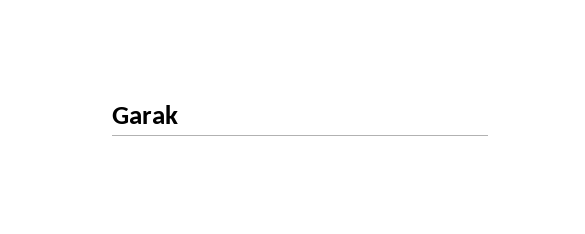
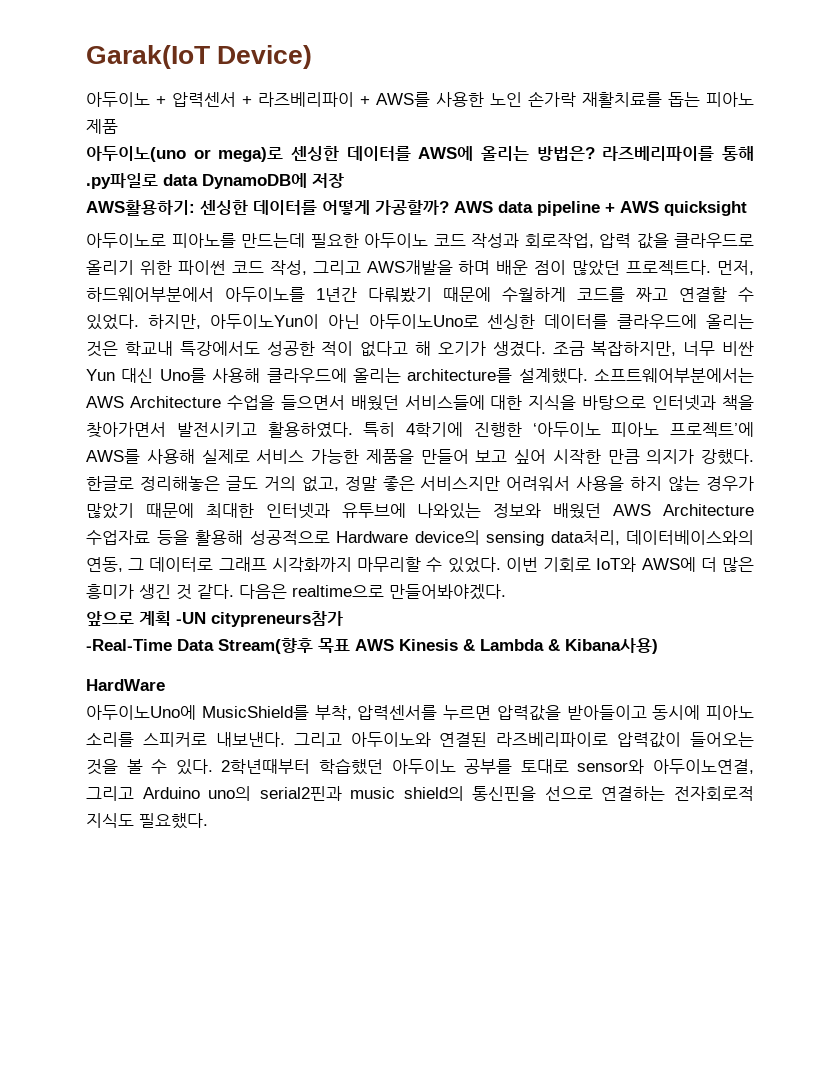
[112,105,178,124] Garak -> [86,45,313,69] [86,91,754,108] [86,119,118,134] [86,146,754,162] [86,173,344,189] [86,200,747,216] [86,233,754,249] [86,260,754,276] [86,287,754,303] [86,314,754,330] [86,341,754,357] [86,368,754,384] [86,395,754,411] [86,422,754,438] [86,449,754,465] [86,476,754,492] [86,503,755,519] [86,530,754,546] [86,557,755,573] [86,584,506,600] [86,611,343,627] [86,638,658,654] [86,679,165,691] [86,705,754,721] [86,732,754,748] [86,758,755,775] [86,786,754,801] [86,813,208,829] Garak(IoT Device) // 아두이노 + 압력센서 + 라즈베리파이 + AWS를 사용한 노인 손가락 재활치료를 돕는 피아노 제품 // 아두이노(uno or mega)로 센싱한 데이터를 AWS에 올리는 방법은? 라즈베리파이를 통해 .py파일로 data DynamoDB에 저장 // AWS활용하기: 센싱한 데이터를 어떻게 가공할까? AWS data pipeline + AWS quicksight // 아두이노로 피아노를 만드는데 필요한 아두이노 코드 작성과 회로작업, 압력 값을 클라우드로 올리기 위한 파이썬 코드 작성, 그리고 AWS개발을 하며 배운 점이 많았던 프로젝트다. 먼저, 하드웨어부분에서 아두이노를 1년간 다뤄봤기 때문에 수월하게 코드를 짜고 연결할 수 있었다. 하지만, 아두이노Yun이 아닌 아두이노Uno로 센싱한 데이터를 클라우드에 올리는 것은 학교내 특강에서도 성공한 적이 없다고 해 오기가 생겼다. 조금 복잡하지만, 너무 비싼 Yun 대신 Uno를 사용해 클라우드에 올리는 architecture를 설계했다. 소프트웨어부분에서는 AWS Architecture 수업을 들으면서 배웠던 서비스들에 대한 지식을 바탕으로 인터넷과 책을 찾아가면서 발전시키고 활용하였다. 특히 4학기에 진행한 ‘아두이노 피아노 프로젝트’에 AWS를 사용해 실제로 서비스 가능한 제품을 만들어 보고 싶어 시작한 만큼 의지가 강했다. 한글로 정리해놓은 글도 거의 없고, 정말 좋은 서비스지만 어려워서 사용을 하지 않는 경우가 많았기 때문에 최대한 인터넷과 유투브에 나와있는 정보와 배웠던 AWS Architecture 수업자료 등을 활용해 성공적으로 Hardware device의 sensing data처리, 데이터베이스와의 연동, 그 데이터로 그래프 시각화까지 마무리할 수 있었다. 이번 기회로 IoT와 AWS에 더 많은 흥미가 생긴 것 같다. 다음은 realtime으로 만들어봐야겠다. // 앞으로 계획 -UN citypreneurs참가 // -Real-Time Data Stream(향후 목표 AWS Kinesis & Lambda & Kibana사용) // HardWare // 아두이노Uno에 MusicShield를 부착, 압력센서를 누르면 압력값을 받아들이고 동시에 피아노 소리를 스피커로 내보낸다. 그리고 아두이노와 연결된 라즈베리파이로 압력값이 들어오는 것을 볼 수 있다. 2학년때부터 학습했던 아두이노 공부를 토대로 sensor와 아두이노연결, 그리고 Arduino uno의 serial2핀과 music shield의 통신핀을 선으로 연결하는 전자회로적 지식도 필요했다.

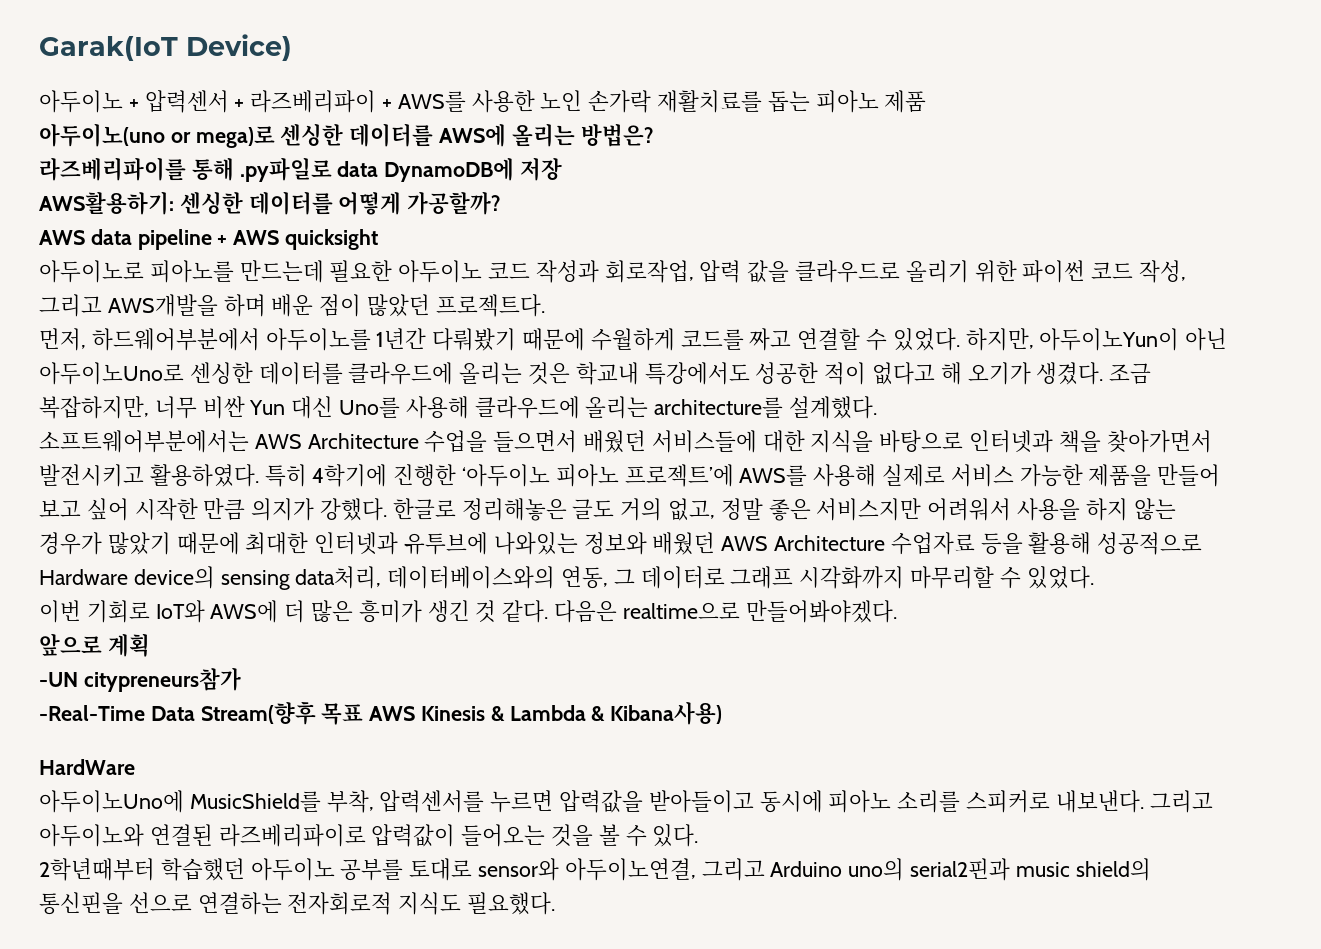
(595, 153) none -> (654, 135) //
(449, 207) none -> (502, 203) //
(712, 267) none -> (545, 305) //
(588, 376) none -> (878, 407) //
(501, 565) none -> (1094, 577) //
(171, 618) none -> (150, 645) //
(213, 767) none -> (699, 835) //

